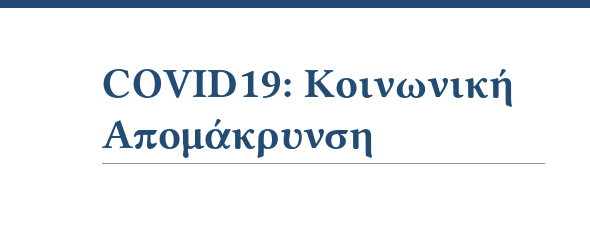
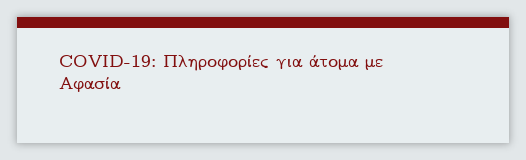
[102,68,516,107] [102,119,375,158] COVID19: Κοινωνική Απομάκρυνση -> [59,55,383,71] [59,77,121,92] COVID-19: Πληροφορίες για άτομα με Αφασία

